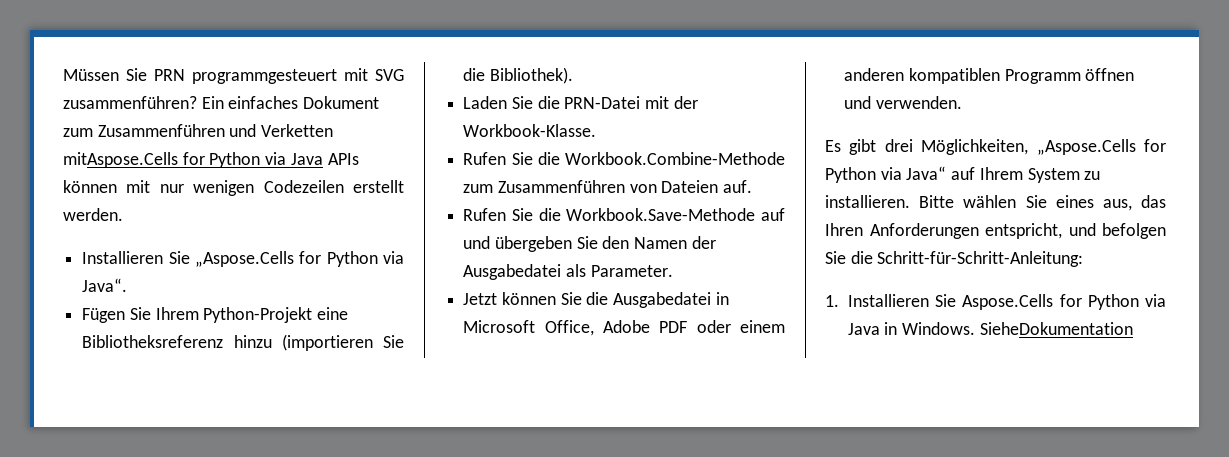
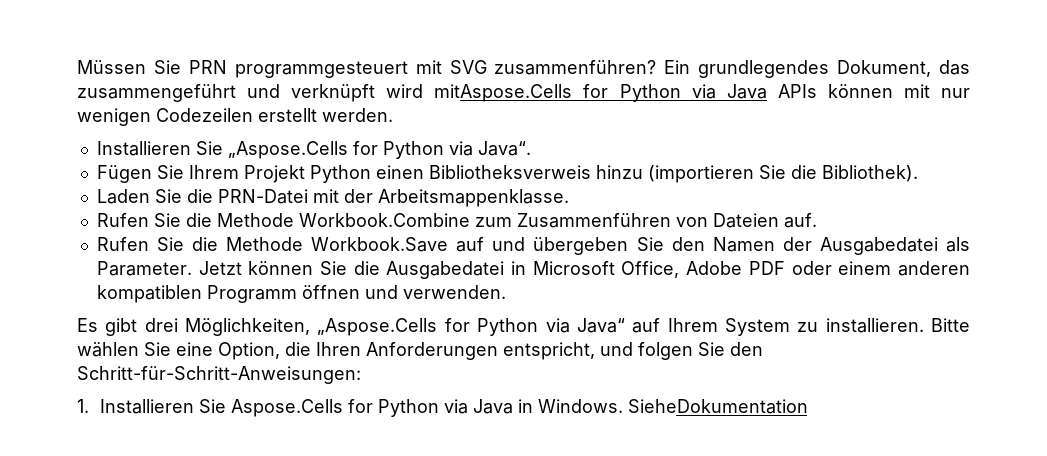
[228,96,380,109] [63,124,334,137] einfaches Dokument zum Zusammenführen und Verketten -> [698,60,970,78] [77,84,424,102] grundlegendes Dokument, das zusammengeführt und verknüpft wird
[203,307,349,323] [82,335,224,348] Python-Projekt eine Bibliotheksreferenz -> [243,165,591,183] Projekt Python einen Bibliotheksverweis
[463,124,597,137] [463,152,785,165] Workbook-Klasse. // Rufen Sie die Workbook.Combine-Methode -> [377,189,569,207] [96,213,470,227] Arbeitsmappenklasse. // Rufen Sie die Methode Workbook.Combine
[566,208,756,221] Workbook.Save-Methode -> [226,237,449,252] Methode Workbook.Save
(673, 271) // -> (192, 268) none
[1055,195,1166,211] eines aus, das -> [176,342,311,360] eine Option, die
[1102,223,1166,239] [825,251,1084,267] befolgen Sie die Schritt-für-Schritt-Anleitung: -> [638,342,763,360] [77,366,361,384] folgen Sie den Schritt-für-Schritt-Anweisungen:

